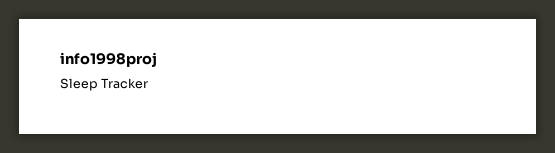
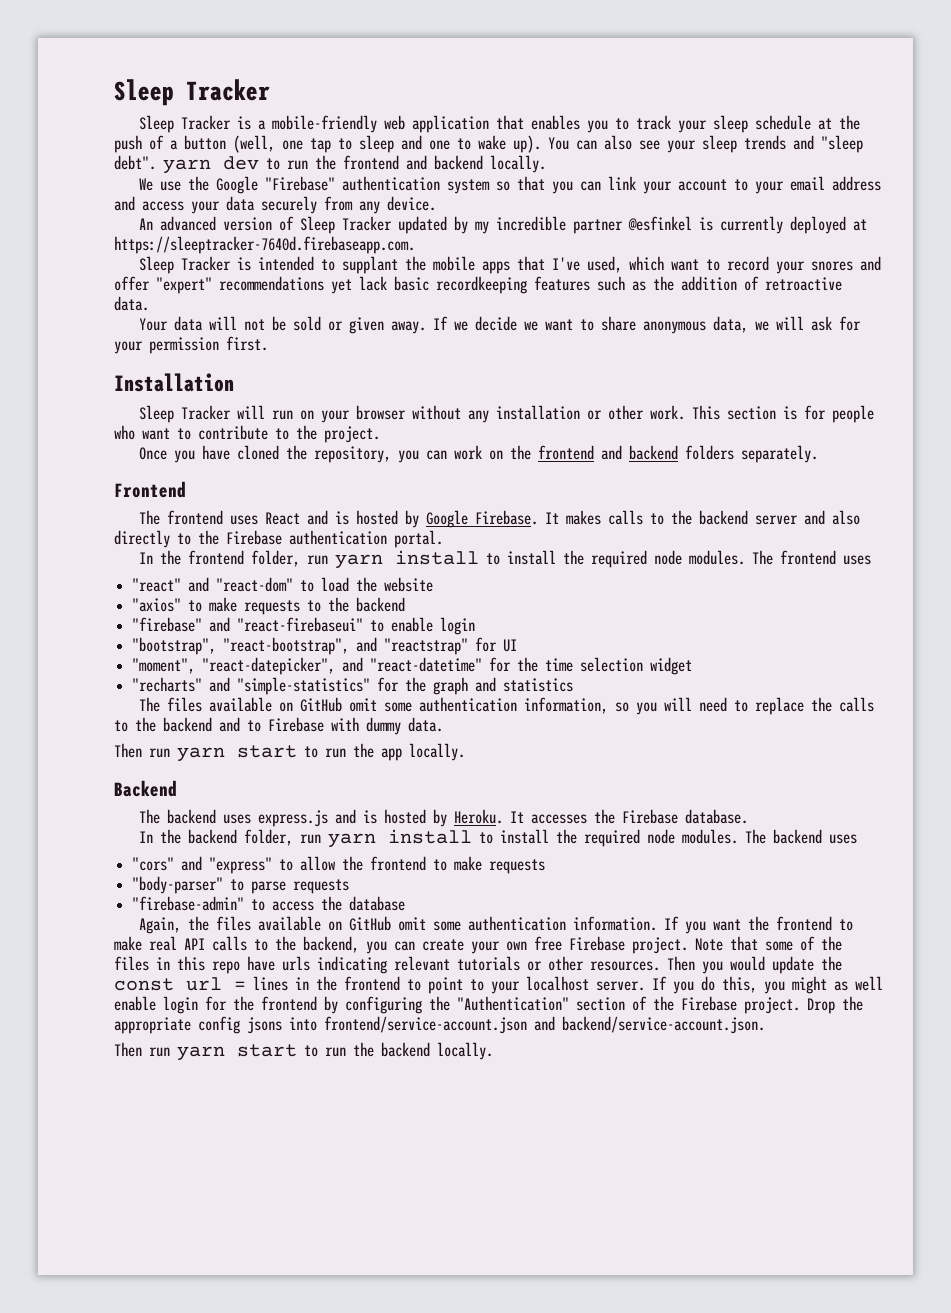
[60,52,157,67] [60,78,149,91] info1998proj // Sleep Tracker -> [114,79,270,106] [138,115,860,133] [114,135,863,153] [114,155,546,174] [138,176,881,194] [114,196,436,214] [138,216,867,234] [114,236,415,254] [138,256,881,274] [114,276,842,294] [114,296,149,311] [138,316,861,334] [114,336,268,354] [114,373,234,392] [138,405,874,423] [114,425,380,443] [138,445,818,463] [114,481,186,498] [138,510,860,528] [114,530,443,548] [138,550,871,569] [132,577,434,592] [132,597,406,615] [132,617,476,635] [132,637,518,655] [132,657,693,675] [132,677,574,695] [138,697,874,715] [114,717,443,735] [114,743,465,762] [114,780,177,797] [138,809,748,827] [138,829,857,848] [132,856,546,874] [132,876,350,894] [132,896,406,911] [138,916,853,934] [114,936,842,954] [114,956,842,974] [114,976,883,994] [114,996,863,1014] [114,1016,765,1034] [114,1042,493,1061] Sleep Tracker // Sleep Tracker is a mobile-friendly web application that enables you to track your sleep schedule at the push of a button (well, one tap to sleep and one to wake up). You can also see your sleep trends and "sleep debt". yarn dev to run the frontend and backend locally. // We use the Google "Firebase" authentication system so that you can link your account to your email address and access your data securely from any device. // An advanced version of Sleep Tracker updated by my incredible partner @esfinkel is currently deployed at https://sleeptracker-7640d.firebaseapp.com. // Sleep Tracker is intended to supplant the mobile apps that I've used, which want to record your snores and offer "expert" recommendations yet lack basic recordkeeping features such as the addition of retroactive data. // Your data will not be sold or given away. If we decide we want to share anonymous data, we will ask for your permission first. // Installation // Sleep Tracker will run on your browser without any installation or other work. This section is for people who want to contribute to the project. // Once you have cloned the repository, you can work on the frontend and backend folders separately. // Frontend // The frontend uses React and is hosted by Google Firebase. It makes calls to the backend server and also directly to the Firebase authentication portal. // In the frontend folder, run yarn install to install the required node modules. The frontend uses // "react" and "react-dom" to load the website // "axios" to make requests to the backend // "firebase" and "react-firebaseui" to enable login // "bootstrap", "react-bootstrap", and "reactstrap" for UI // "moment", "react-datepicker", and "react-datetime" for the time selection widget // "recharts" and "simple-statistics" for the graph and statistics // The files available on GitHub omit some authentication information, so you will need to replace the calls to the backend and to Firebase with dummy data. // Then run yarn start to run the app locally. // Backend // The backend uses express.js and is hosted by Heroku. It accesses the Firebase database. // In the backend folder, run yarn install to install the required node modules. The backend uses // "cors" and "express" to allow the frontend to make requests // "body-parser" to parse requests // "firebase-admin" to access the database // Again, the files available on GitHub omit some authentication information. If you want the frontend to make real API calls to the backend, you can create your own free Firebase project. Note that some of the files in this repo have urls indicating relevant tutorials or other resources. Then you would update the const url = lines in the frontend to point to your localhost server. If you do this, you might as well enable login for the frontend by configuring the "Authentication" section of the Firebase project. Drop the appropriate config jsons into frontend/service-account.json and backend/service-account.json. // Then run yarn start to run the backend locally.

